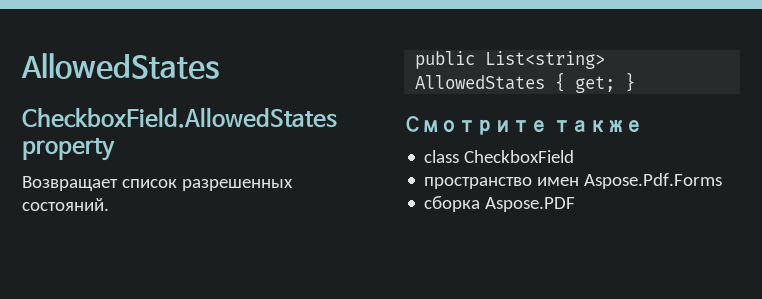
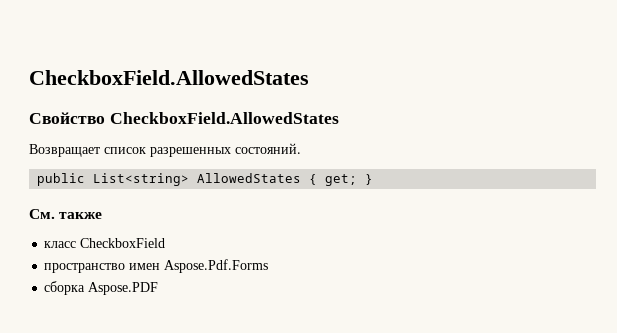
[21,53,219,80] [22,107,337,128] [22,138,115,161] AllowedStates // CheckboxField.AllowedStates property -> [29,70,309,85] [29,112,339,124] CheckboxField.AllowedStates // Свойство CheckboxField.AllowedStates
[404,116,548,135] Смотрите -> [29,209,55,219] См.
[424,150,460,163] class -> [44,241,77,248] класс

